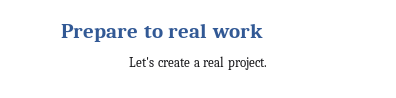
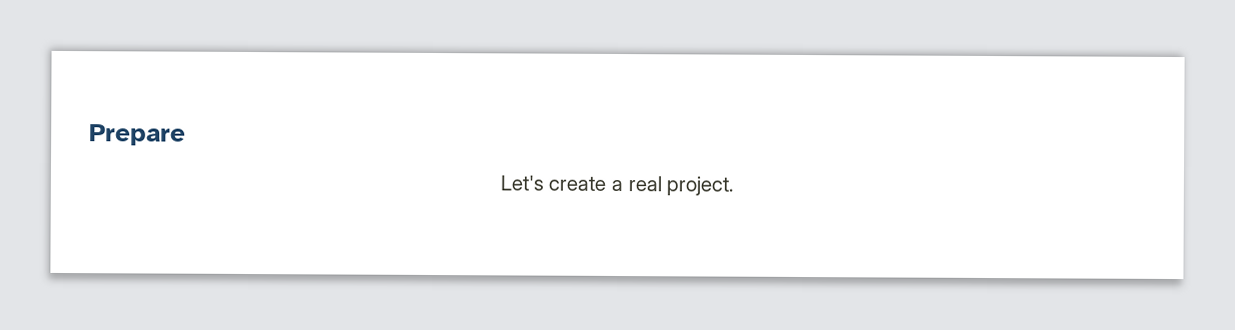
[143,23,263,38] to real work -> (186, 135) none

